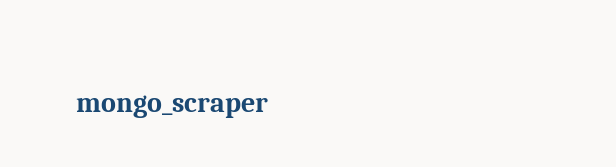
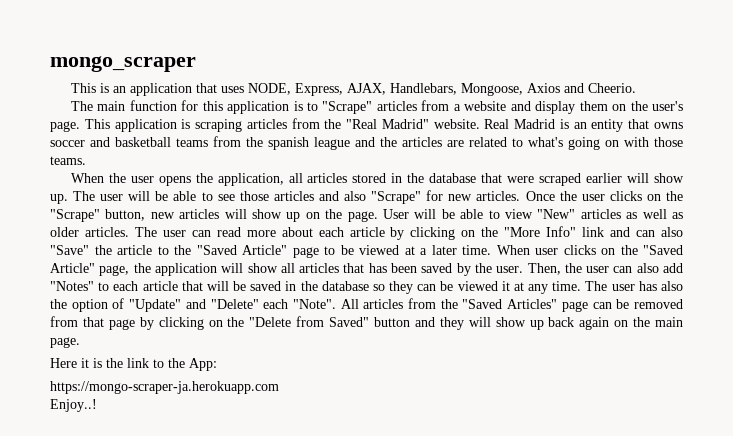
(268, 106) none -> [70,83,636,96] [70,100,683,114] [50,118,683,132] [50,136,683,150] [50,156,86,165] [70,173,684,186] [50,190,683,204] [50,209,683,222] [50,226,684,240] [50,245,683,258] [50,263,683,276] [50,281,683,294] [50,298,683,312] [50,316,683,330] [50,337,80,348] [50,358,217,371] [50,381,279,394] [50,399,97,412] // This is an application that uses NODE, Express, AJAX, Handlebars, Mongoose, Axios and Cheerio. // The main function for this application is to "Scrape" articles from a website and display them on the user's page. This application is scraping articles from the "Real Madrid" website. Real Madrid is an entity that owns soccer and basketball teams from the spanish league and the articles are related to what's going on with those teams. // When the user opens the application, all articles stored in the database that were scraped earlier will show up. The user will be able to see those articles and also "Scrape" for new articles. Once the user clicks on the "Scrape" button, new articles will show up on the page. User will be able to view "New" articles as well as older articles. The user can read more about each article by clicking on the "More Info" link and can also "Save" the article to the "Saved Article" page to be viewed at a later time. When user clicks on the "Saved Article" page, the application will show all articles that has been saved by the user. Then, the user can also add "Notes" to each article that will be saved in the database so they can be viewed it at any time. The user has also the option of "Update" and "Delete" each "Note". All articles from the "Saved Articles" page can be removed from that page by clicking on the "Delete from Saved" button and they will show up back again on the main page. // Here it is the link to the App: // https://mongo-scraper-ja.herokuapp.com // Enjoy..!

